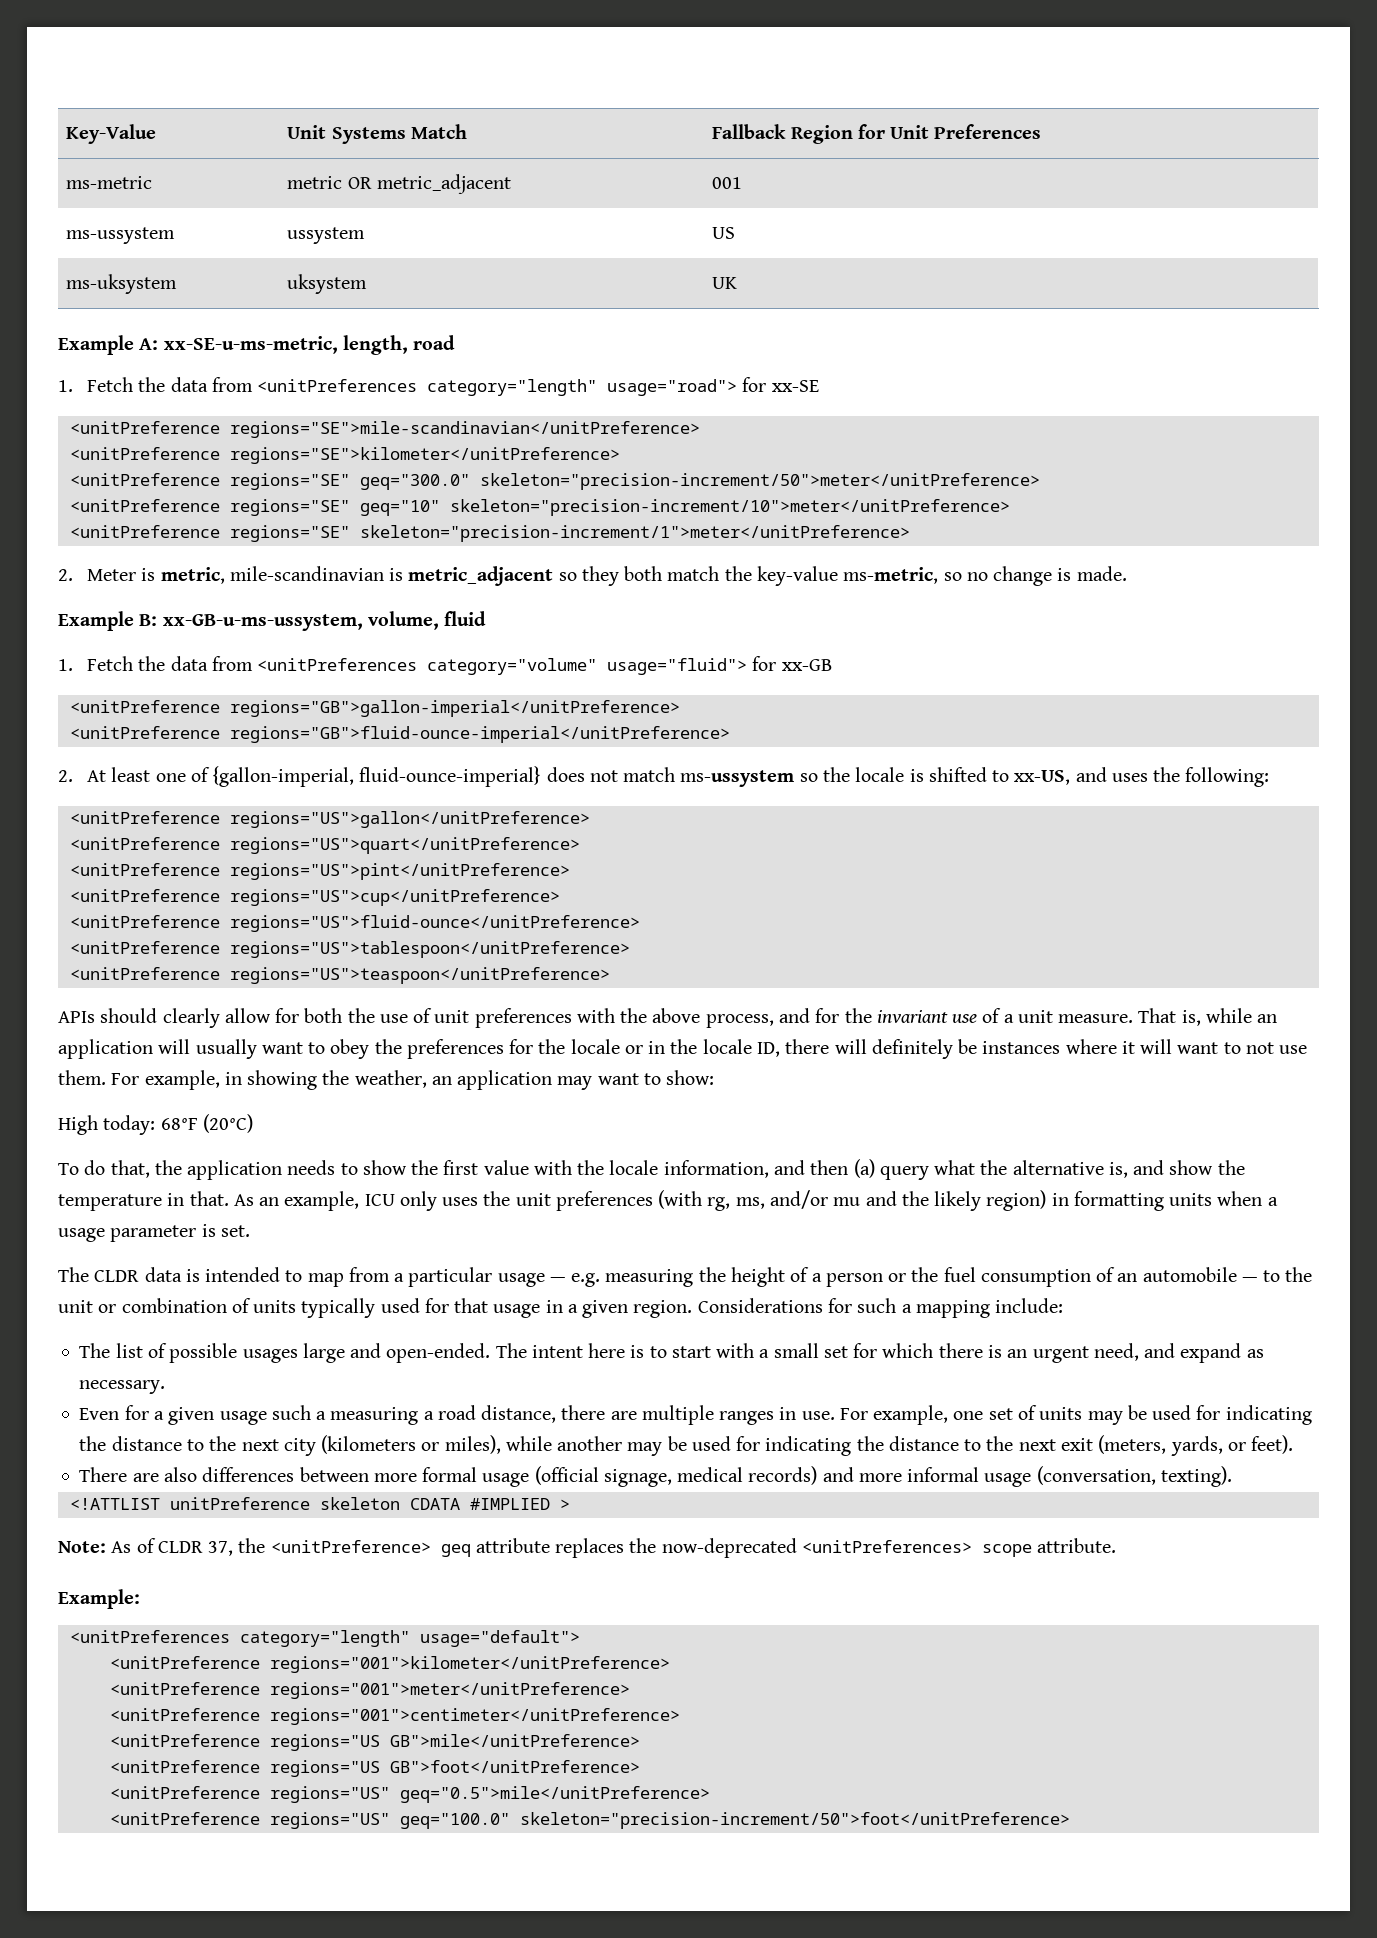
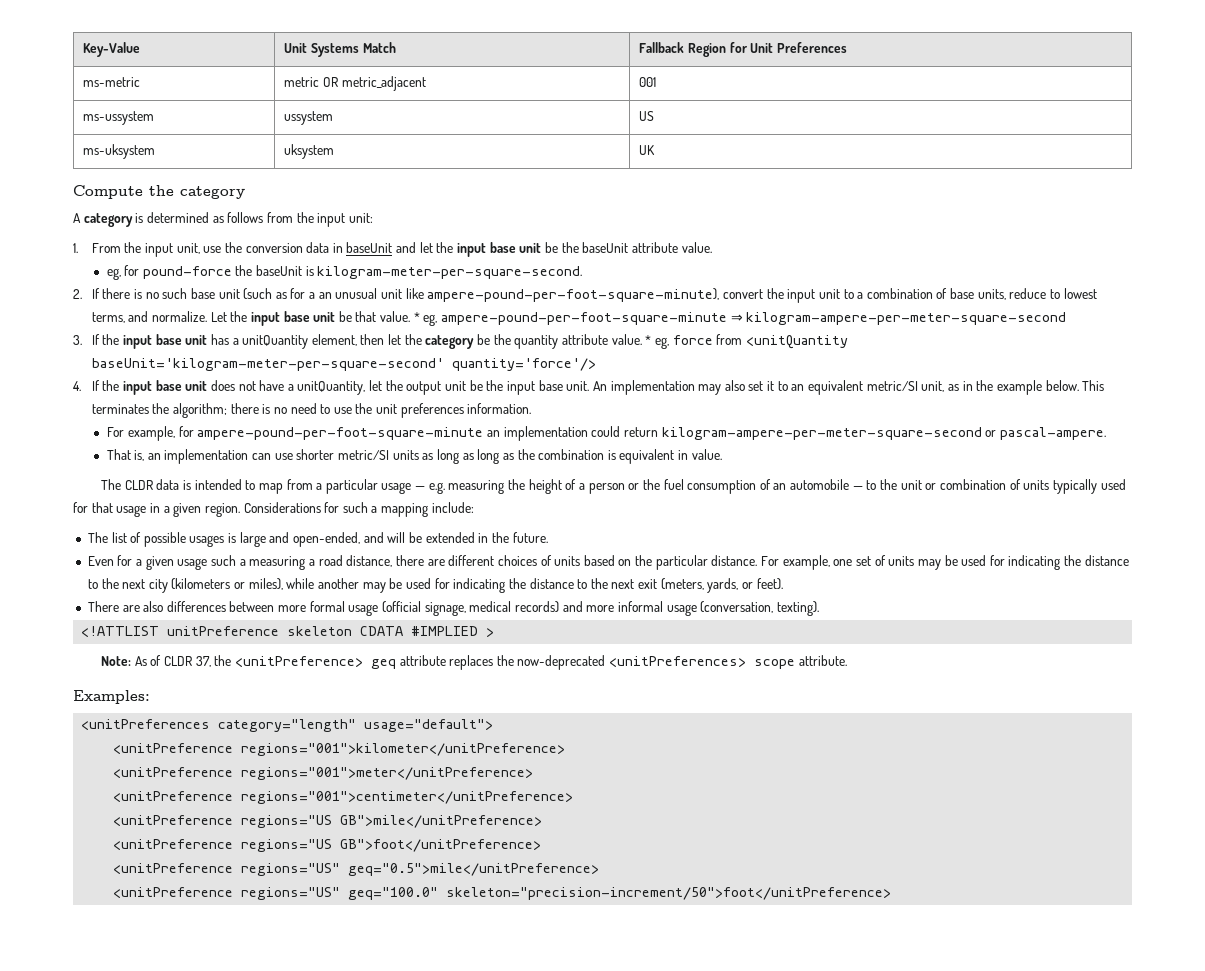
[58,335,456,355] [58,377,819,396] [69,421,700,438] [69,447,620,464] [69,473,1040,490] [69,499,1010,516] [69,525,910,542] [58,566,1127,586] [58,611,487,631] [58,656,832,675] [69,700,680,717] [69,726,730,743] [58,766,1270,787] [69,811,590,828] [69,837,580,854] [69,863,570,880] [69,889,560,906] [69,915,640,932] [69,941,630,958] [69,967,610,984] [58,1008,1278,1028] [58,1039,1308,1059] [58,1070,715,1090] [58,1114,253,1135] [58,1159,1245,1180] [58,1190,1278,1211] [58,1224,250,1242] Example A: xx-SE-u-ms-metric, length, road // 1. Fetch the data from <unitPreferences category="length" usage="road"> for xx-SE // <unitPreference regions="SE">mile-scandinavian</unitPreference> // <unitPreference regions="SE">kilometer</unitPreference> // <unitPreference regions="SE" geq="300.0" skeleton="precision-increment/50">meter</unitPreference> // <unitPreference regions="SE" geq="10" skeleton="precision-increment/10">meter</unitPreference> // <unitPreference regions="SE" skeleton="precision-increment/1">meter</unitPreference> // 2. Meter is metric, mile-scandinavian is metric_adjacent so they both match the key-value ms-metric, so no change is made. // Example B: xx-GB-u-ms-ussystem, volume, fluid // 1. Fetch the data from <unitPreferences category="volume" usage="fluid"> for xx-GB // <unitPreference regions="GB">gallon-imperial</unitPreference> // <unitPreference regions="GB">fluid-ounce-imperial</unitPreference> // 2. At least one of {gallon-imperial, fluid-ounce-imperial} does not match ms-ussystem so the locale is shifted to xx-US, and uses the following: // <unitPreference regions="US">gallon</unitPreference> // <unitPreference regions="US">quart</unitPreference> // <unitPreference regions="US">pint</unitPreference> // <unitPreference regions="US">cup</unitPreference> // <unitPreference regions="US">fluid-ounce</unitPreference> // <unitPreference regions="US">tablespoon</unitPreference> // <unitPreference regions="US">teaspoon</unitPreference> // APIs should clearly allow for both the use of unit preferences with the above process, and for the invariant use of a unit measure. That is, while an application will usually want to obey the preferences for the locale or in the locale ID, there will definitely be instances where it will want to not use them. For example, in showing the weather, an application may want to show: // High today: 68°F (20°C) // To do that, the application needs to show the first value with the locale information, and then (a) query what the alternative is, and show the temperature in that. As an example, ICU only uses the unit preferences (with rg, ms, and/or mu and the likely region) in formatting units when a usage parameter is set. -> [73,185,245,199] [73,212,373,227] [73,242,712,257] [106,265,583,280] [73,288,1097,303] [91,311,1067,326] [73,334,848,349] [91,358,596,371] [73,380,1105,395] [91,403,532,418] [106,426,1106,441] [106,449,722,464] Compute the category // A category is determined as follows from the input unit: // 1. From the input unit, use the conversion data in baseUnit and let the input base unit be the baseUnit attribute value. // eg, for pound-force the baseUnit is kilogram-meter-per-square-second. // 2. If there is no such base unit (such as for a an unusual unit like ampere-pound-per-foot-square-minute), convert the input unit to a combination of base units, reduce to lowest terms, and normalize. Let the input base unit be that value. * eg, ampere-pound-per-foot-square-minute ⇒ kilogram-ampere-per-meter-square-second // 3. If the input base unit has a unitQuantity element, then let the category be the quantity attribute value. * eg, force from <unitQuantity baseUnit='kilogram-meter-per-square-second' quantity='force'/> // 4. If the input base unit does not have a unitQuantity, let the output unit be the input base unit. An implementation may also set it to an equivalent metric/SI unit, as in the example below. This terminates the algorithm; there is no need to use the unit preferences information. // For example, for ampere-pound-per-foot-square-minute an implementation could return kilogram-ampere-per-meter-square-second or pascal-ampere. // That is, an implementation can use shorter metric/SI units as long as long as the combination is equivalent in value.
(298, 1356) none -> [228,533,237,543] is
[386,1343,1264,1363] [79,1380,166,1394] open-ended. The intent here is to start with a small set for which there is an urgent need, and expand as necessary. -> [293,532,548,547] open-ended, and will be extended in the future.
[641,1405,835,1425] multiple ranges in use. -> [448,555,758,570] different choices of units based on the particular distance.
[58,1589,140,1609] Example: -> [73,690,150,704] Examples:

